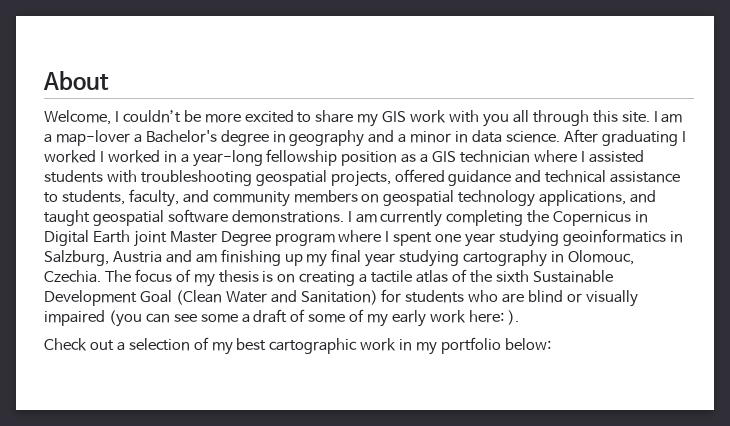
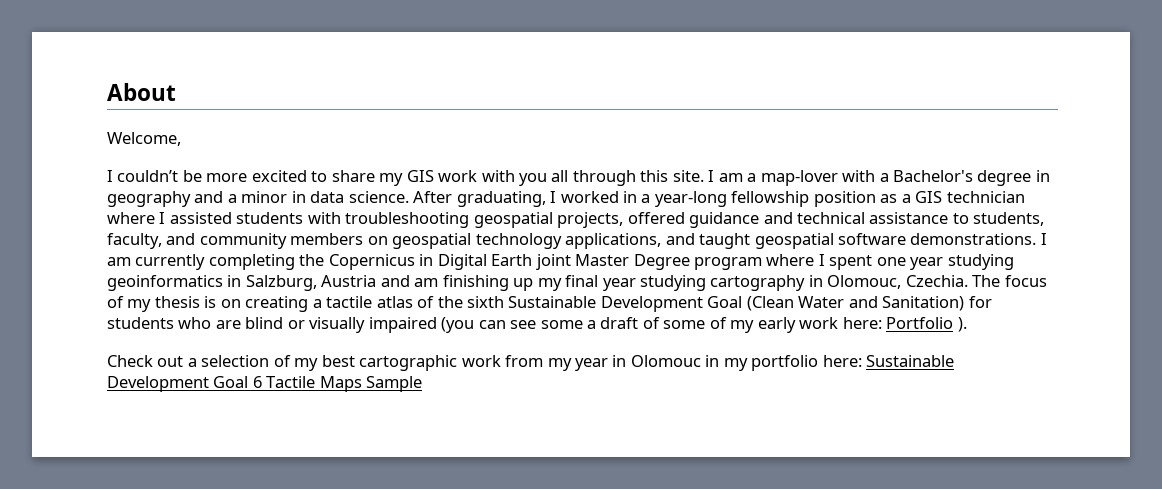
(111, 117) none -> (181, 139) //
(130, 138) none -> [842,170,876,182] with
[601,130,686,146] [44,150,96,163] graduating I worked -> [456,191,546,207] graduating,
(504, 316) none -> [886,317,954,329] Portfolio
[399,337,551,355] in my portfolio below: -> [505,355,955,371] [107,376,423,392] from my year in Olomouc in my portfolio here: Sustainable Development Goal 6 Tactile Maps Sample

